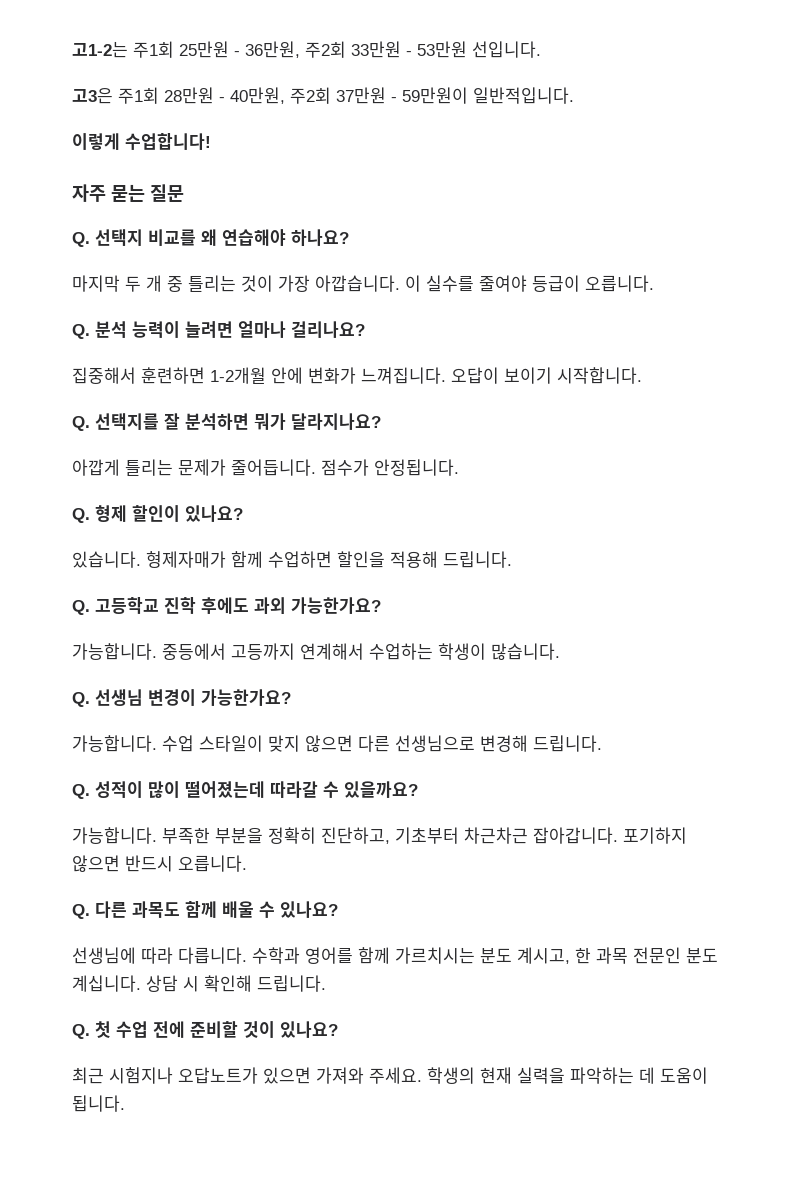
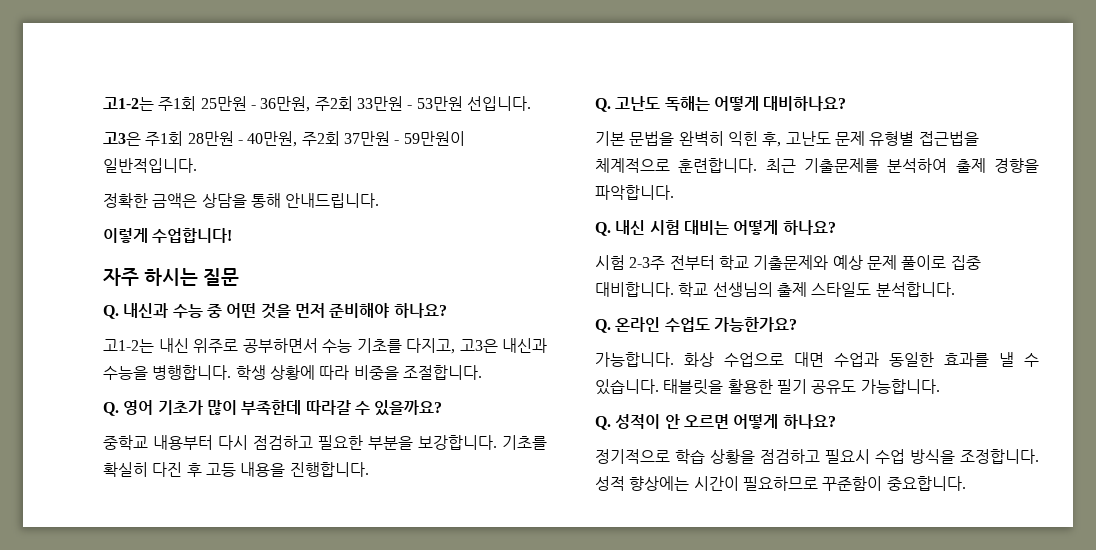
(574, 95) none -> [103,193,380,208] // 정확한 금액은 상담을 통해 안내드립니다.
[111,184,145,202] 묻는 -> [144,268,198,286] 하시는
[95,229,349,246] [72,275,654,292] [72,320,365,339] [72,367,642,384] [72,413,381,431] [72,459,459,476] [72,505,243,523] [72,551,512,568] [72,597,381,615] [72,643,560,660] [72,689,291,707] [72,735,602,752] [72,781,418,799] [72,827,687,844] [72,855,247,872] [72,901,338,919] [72,947,718,964] [72,975,326,992] [72,1021,338,1039] [72,1067,708,1084] [72,1095,125,1112] 선택지 비교를 왜 연습해야 하나요? // 마지막 두 개 중 틀리는 것이 가장 아깝습니다. 이 실수를 줄여야 등급이 오릅니다. // Q. 분석 능력이 늘려면 얼마나 걸리나요? // 집중해서 훈련하면 1-2개월 안에 변화가 느껴집니다. 오답이 보이기 시작합니다. // Q. 선택지를 잘 분석하면 뭐가 달라지나요? // 아깝게 틀리는 문제가 줄어듭니다. 점수가 안정됩니다. // Q. 형제 할인이 있나요? // 있습니다. 형제자매가 함께 수업하면 할인을 적용해 드립니다. // Q. 고등학교 진학 후에도 과외 가능한가요? // 가능합니다. 중등에서 고등까지 연계해서 수업하는 학생이 많습니다. // Q. 선생님 변경이 가능한가요? // 가능합니다. 수업 스타일이 맞지 않으면 다른 선생님으로 변경해 드립니다. // Q. 성적이 많이 떨어졌는데 따라갈 수 있을까요? // 가능합니다. 부족한 부분을 정확히 진단하고, 기초부터 차근차근 잡아갑니다. 포기하지 않으면 반드시 오릅니다. // Q. 다른 과목도 함께 배울 수 있나요? // 선생님에 따라 다릅니다. 수학과 영어를 함께 가르치시는 분도 계시고, 한 과목 전문인 분도 계십니다. 상담 시 확인해 드립니다. // Q. 첫 수업 전에 준비할 것이 있나요? // 최근 시험지나 오답노트가 있으면 가져와 주세요. 학생의 현재 실력을 파악하는 데 도움이 됩니다. -> [123,303,447,319] [103,338,547,354] [103,365,482,380] [103,400,443,416] [103,435,547,450] [103,462,369,477] [595,96,847,112] [595,131,979,147] [595,158,1039,173] [595,185,674,200] [595,220,836,236] [595,255,981,270] [595,282,955,297] [595,317,797,333] [595,352,1039,367] [595,379,940,395] [595,414,836,430] [595,449,1039,464] [595,476,966,491] 내신과 수능 중 어떤 것을 먼저 준비해야 하나요? // 고1-2는 내신 위주로 공부하면서 수능 기초를 다지고, 고3은 내신과 수능을 병행합니다. 학생 상황에 따라 비중을 조절합니다. // Q. 영어 기초가 많이 부족한데 따라갈 수 있을까요? // 중학교 내용부터 다시 점검하고 필요한 부분을 보강합니다. 기초를 확실히 다진 후 고등 내용을 진행합니다. // Q. 고난도 독해는 어떻게 대비하나요? // 기본 문법을 완벽히 익힌 후, 고난도 문제 유형별 접근법을 체계적으로 훈련합니다. 최근 기출문제를 분석하여 출제 경향을 파악합니다. // Q. 내신 시험 대비는 어떻게 하나요? // 시험 2-3주 전부터 학교 기출문제와 예상 문제 풀이로 집중 대비합니다. 학교 선생님의 출제 스타일도 분석합니다. // Q. 온라인 수업도 가능한가요? // 가능합니다. 화상 수업으로 대면 수업과 동일한 효과를 낼 수 있습니다. 태블릿을 활용한 필기 공유도 가능합니다. // Q. 성적이 안 오르면 어떻게 하나요? // 정기적으로 학습 상황을 점검하고 필요시 수업 방식을 조정합니다. 성적 향상에는 시간이 필요하므로 꾸준함이 중요합니다.

